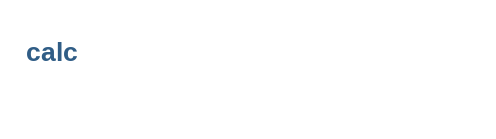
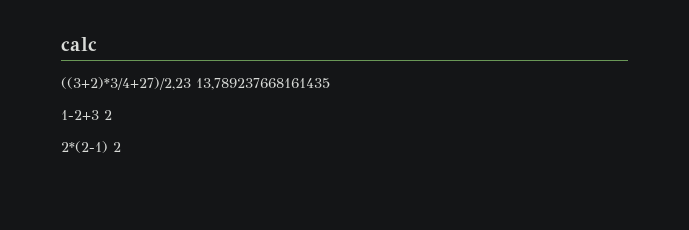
(78, 51) none -> [61,77,330,90] [61,110,112,120] [61,141,121,153] // ((3+2)*3/4+27)/2,23 13,789237668161435 // 1-2+3 2 // 2*(2-1) 2

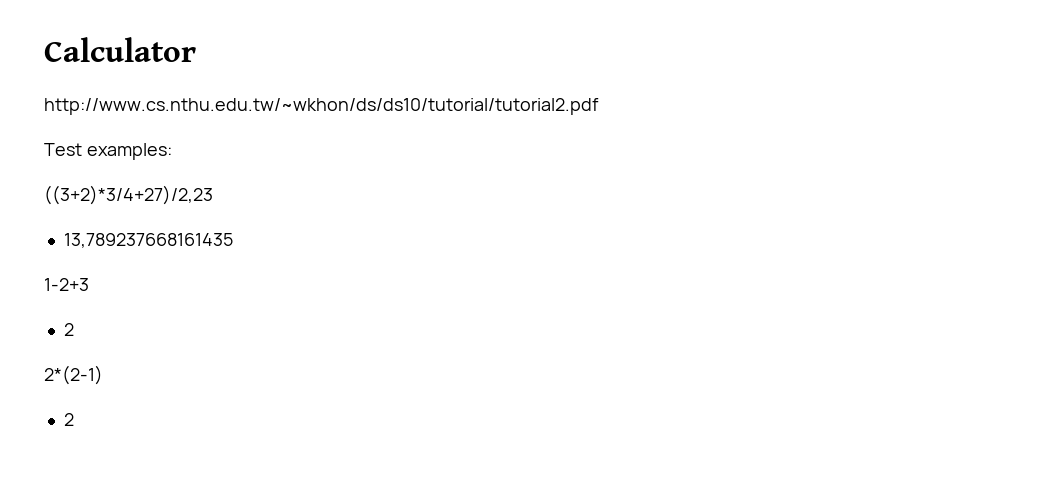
[61,37,97,51] calc -> [44,37,196,62] [44,98,599,115] [44,143,172,160] Calculator // http://www.cs.nthu.edu.tw/~wkhon/ds/ds10/tutorial/tutorial2.pdf // Test examples:
(191, 83) none -> (213, 195) //
(99, 115) none -> (89, 284) //
(108, 147) none -> (103, 375) //

